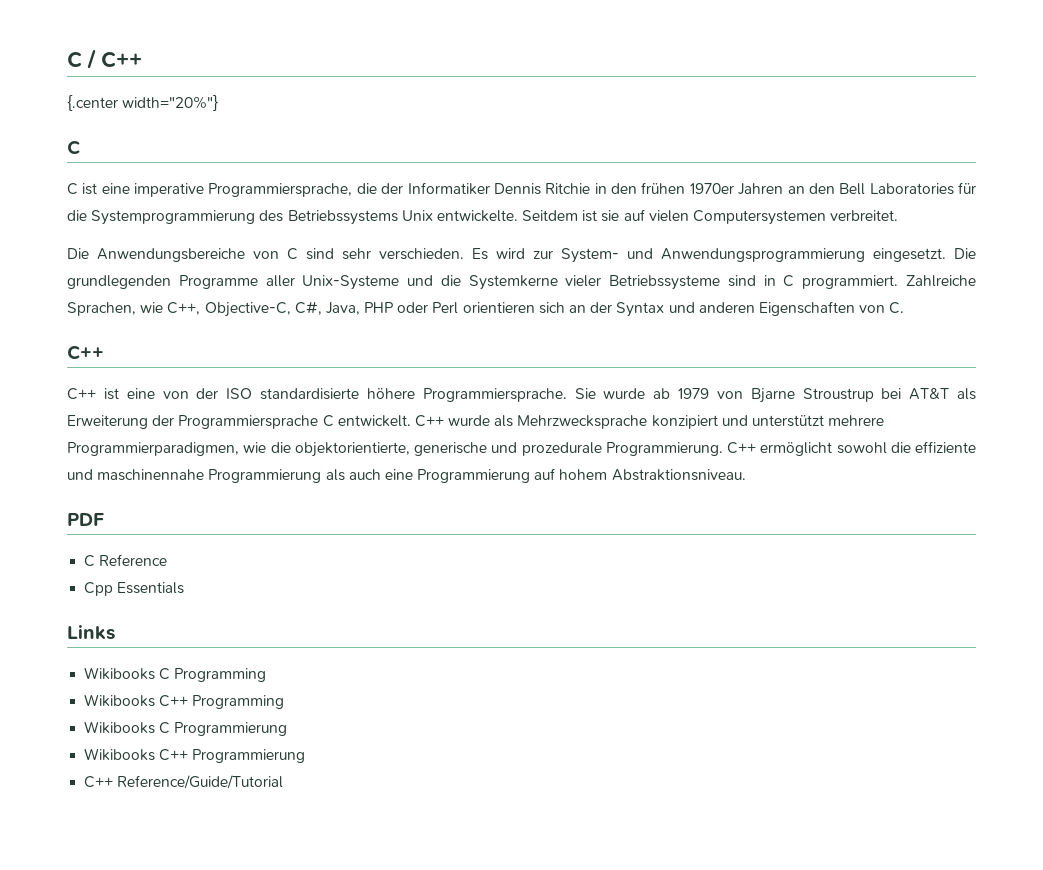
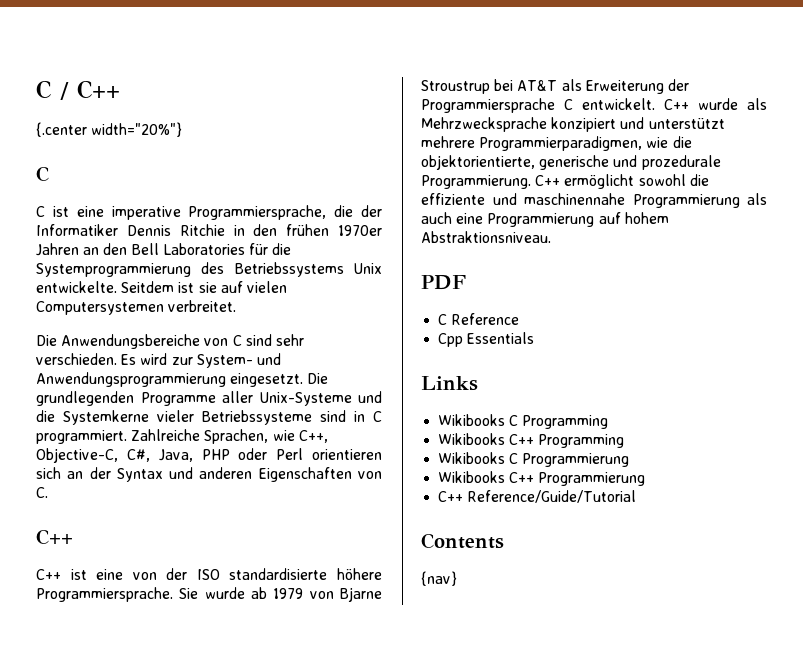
(284, 782) none -> [421,533,504,549] [421,571,457,586] // Contents // {nav}

